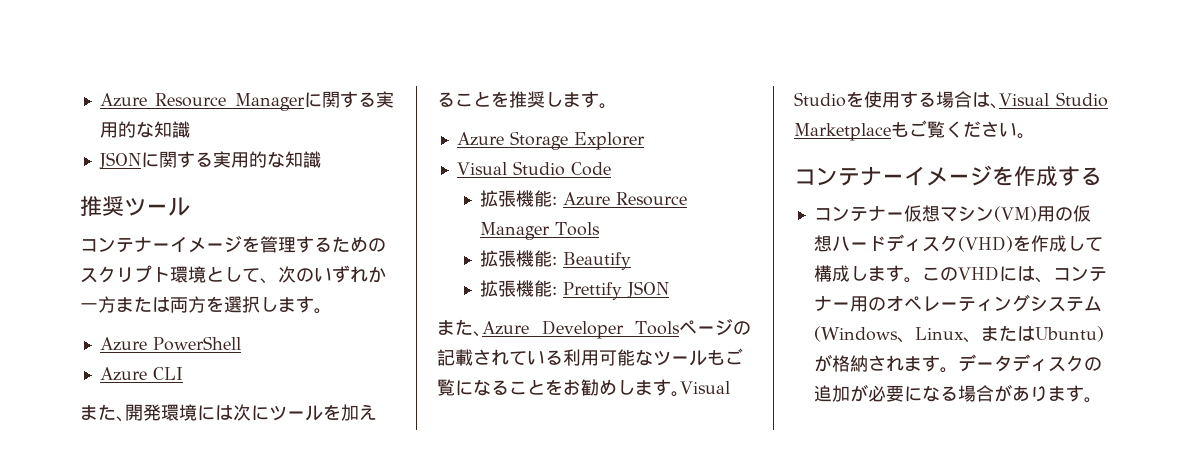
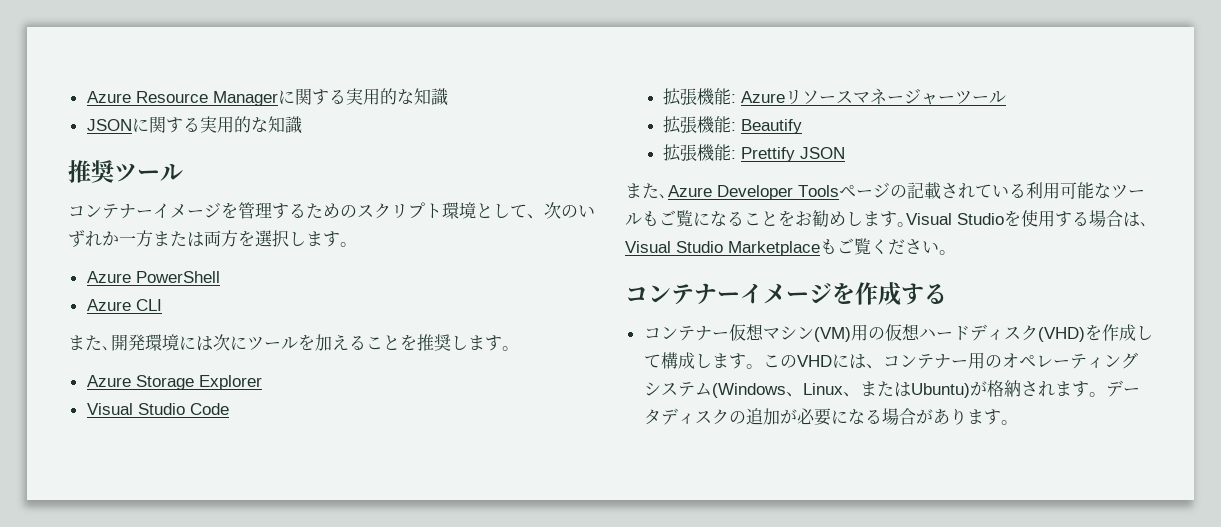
[615,192,687,206] [479,222,600,240] Resource Manager Tools -> [784,88,1006,105] リソースマネージャーツール

